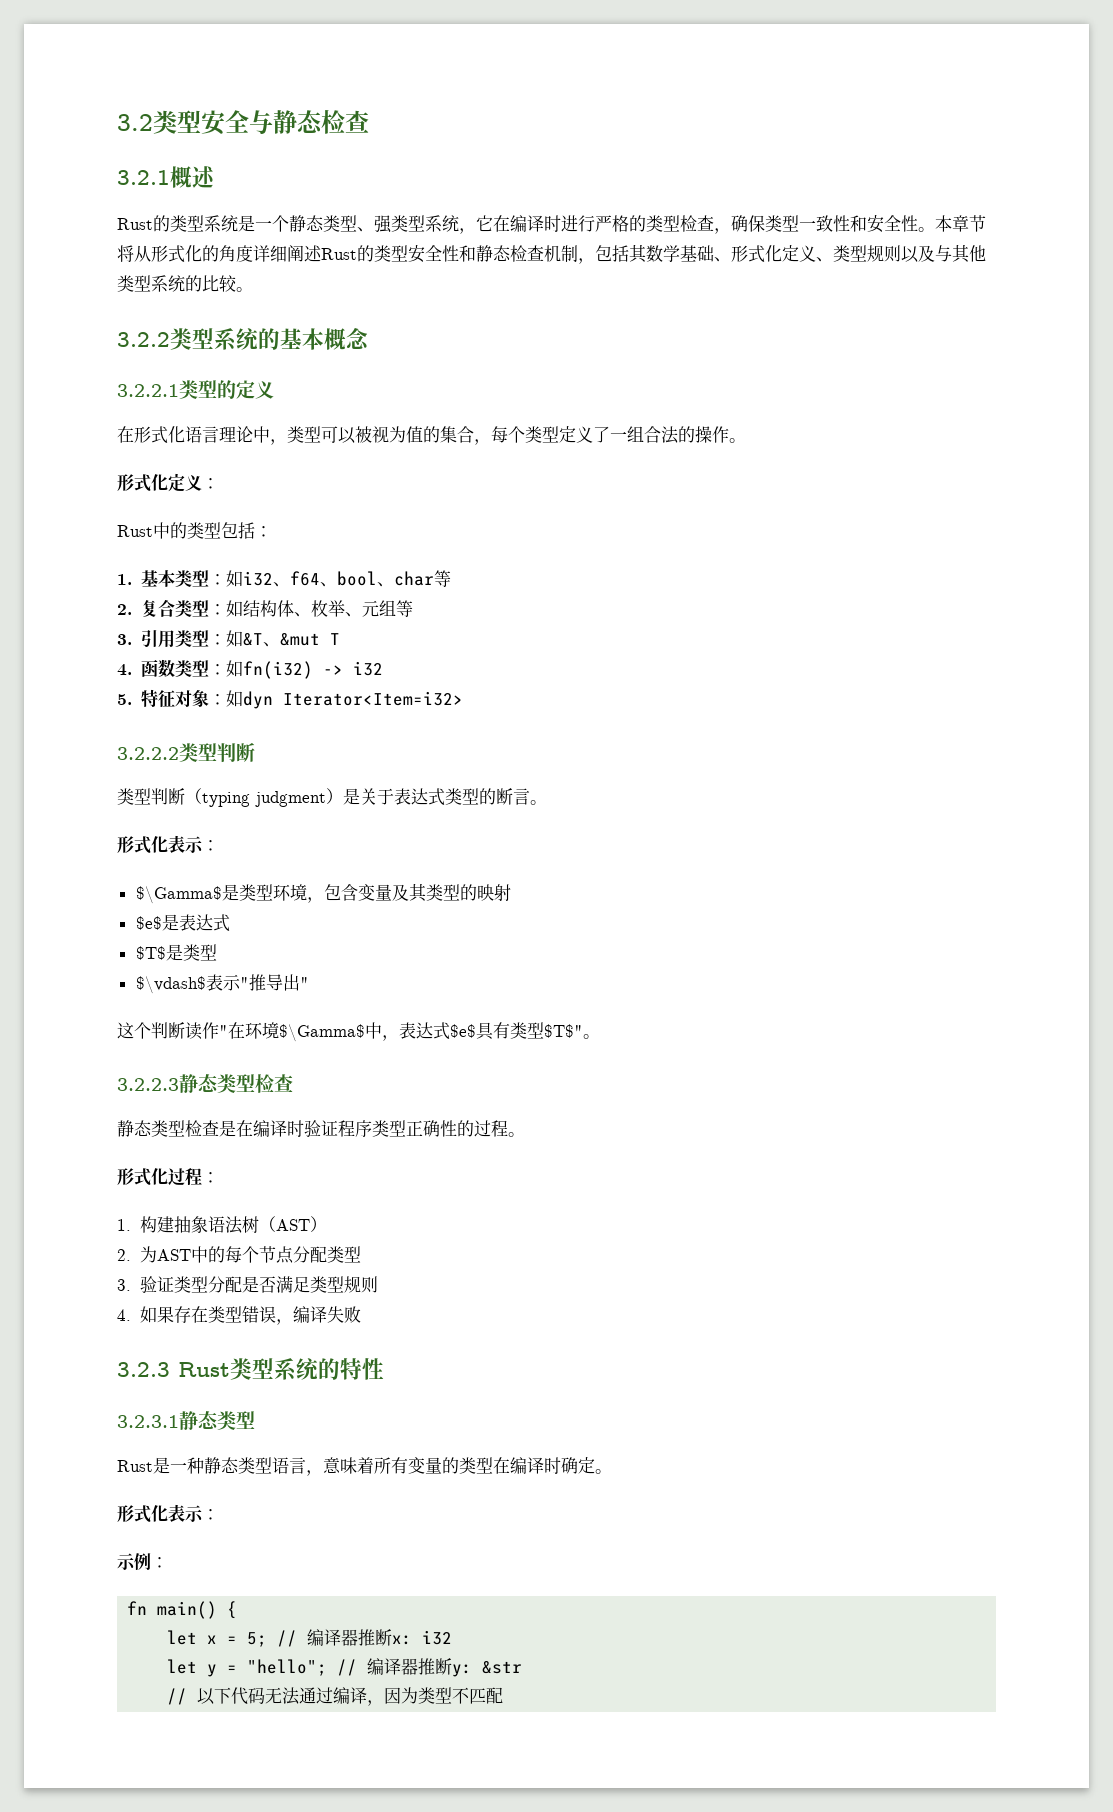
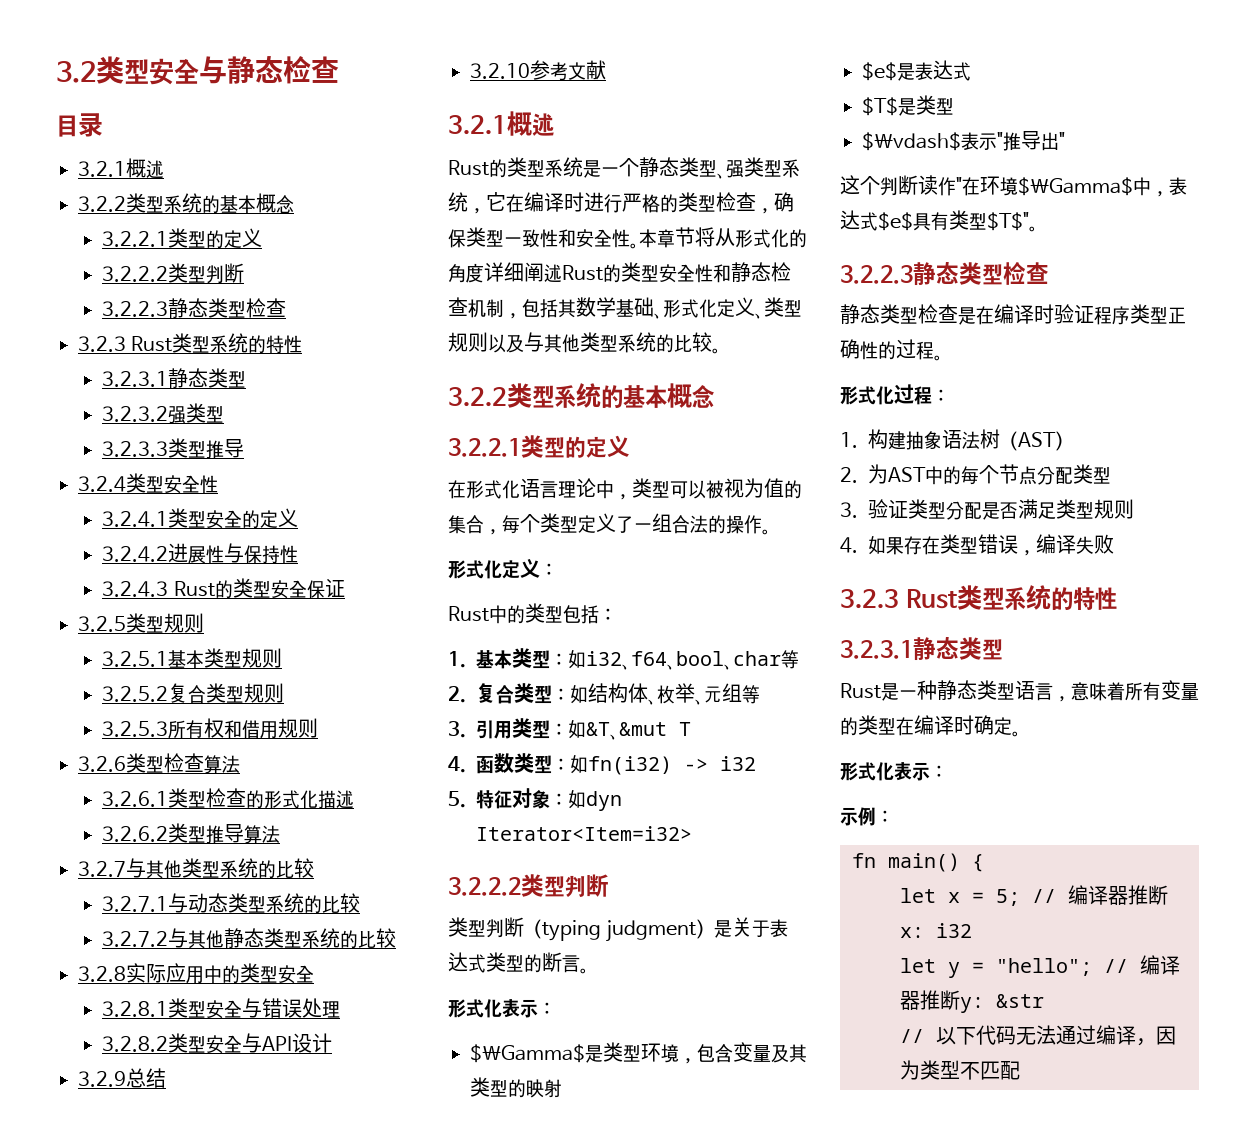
(369, 121) none -> [56,113,103,137] [78,158,164,178] [78,193,294,214] [102,228,263,249] [102,263,245,284] [102,298,287,318] [78,333,303,354] [102,368,247,388] [102,403,225,424] [102,438,245,459] [78,473,218,494] [102,508,299,529] [102,543,299,564] [102,578,345,599] [78,613,204,633] [102,648,283,669] [102,683,285,704] [102,718,319,739] [78,753,240,774] [102,788,355,809] [102,823,281,844] [78,858,314,879] [102,893,361,914] [102,928,397,949] [78,963,314,984] [102,998,341,1019] [102,1033,333,1054] [78,1068,166,1088] [470,60,606,81] // 目录 // 3.2.1概述 // 3.2.2类型系统的基本概念 // 3.2.2.1类型的定义 // 3.2.2.2类型判断 // 3.2.2.3静态类型检查 // 3.2.3 Rust类型系统的特性 // 3.2.3.1静态类型 // 3.2.3.2强类型 // 3.2.3.3类型推导 // 3.2.4类型安全性 // 3.2.4.1类型安全的定义 // 3.2.4.2进展性与保持性 // 3.2.4.3 Rust的类型安全保证 // 3.2.5类型规则 // 3.2.5.1基本类型规则 // 3.2.5.2复合类型规则 // 3.2.5.3所有权和借用规则 // 3.2.6类型检查算法 // 3.2.6.1类型检查的形式化描述 // 3.2.6.2类型推导算法 // 3.2.7与其他类型系统的比较 // 3.2.7.1与动态类型系统的比较 // 3.2.7.2与其他静态类型系统的比较 // 3.2.8实际应用中的类型安全 // 3.2.8.1类型安全与错误处理 // 3.2.8.2类型安全与API设计 // 3.2.9总结 // 3.2.10参考文献

